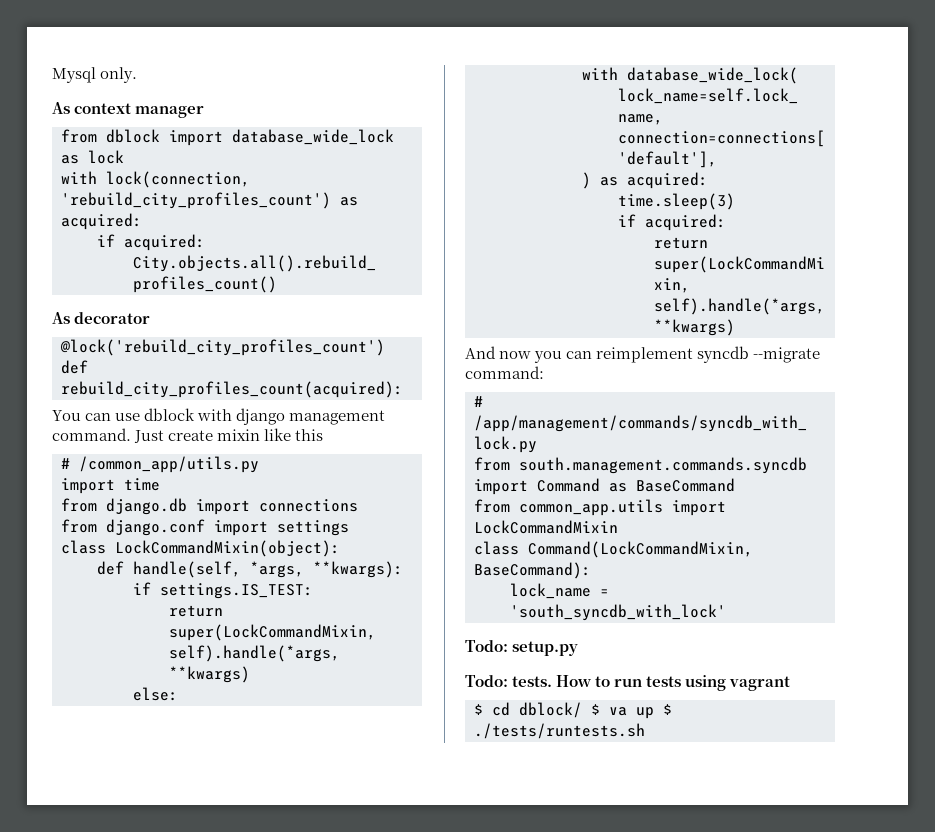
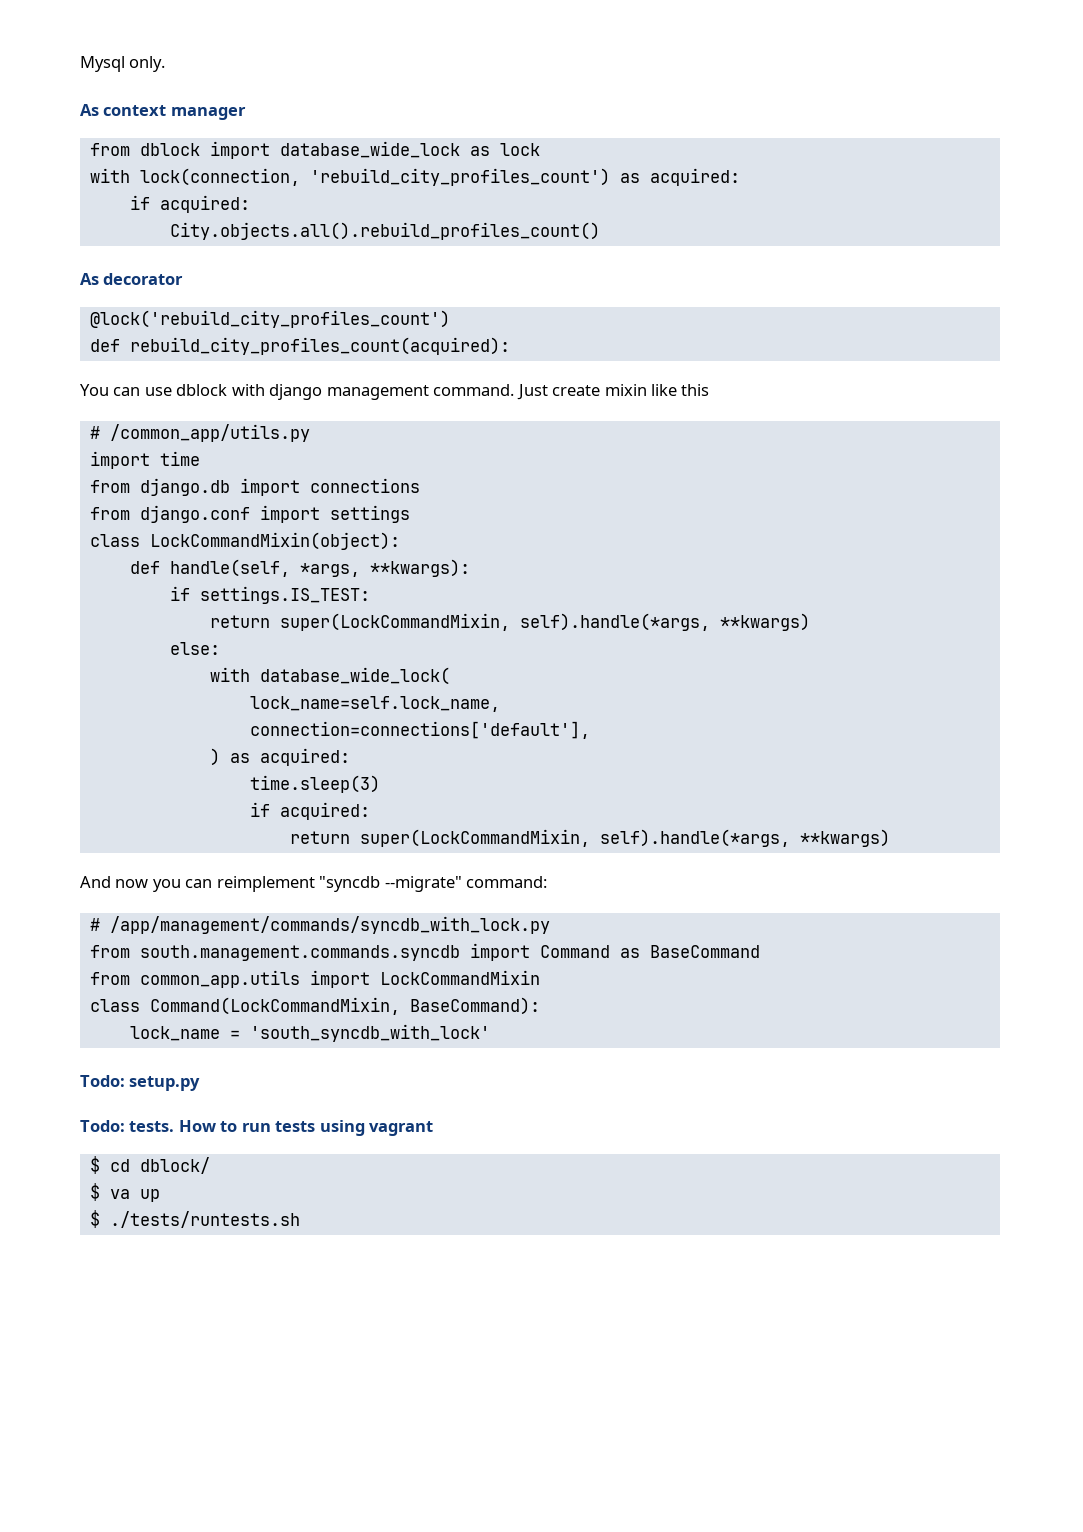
[697,346,821,363] syncdb --migrate -> [319,876,462,892] "syncdb --migrate"
(582, 710) none -> (210, 1165) //
(654, 713) none -> (160, 1195) //

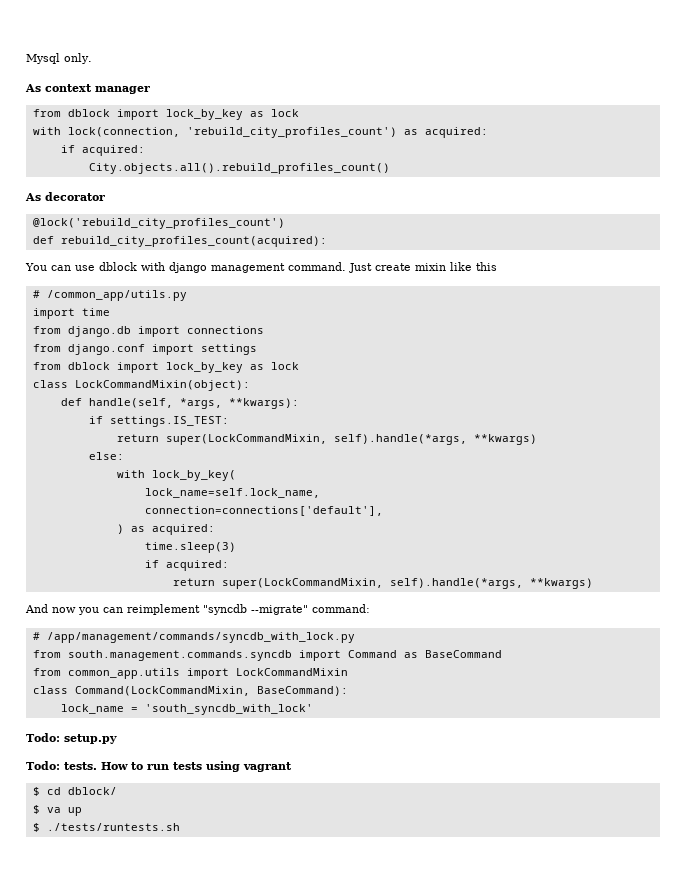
[279,141,460,158] database_wide_lock -> [165,109,243,120] lock_by_key
(410, 514) none -> [32,362,299,373] // from dblock import lock_by_key as lock
[259,667,450,685] database_wide_lock( -> [151,470,236,481] lock_by_key(

